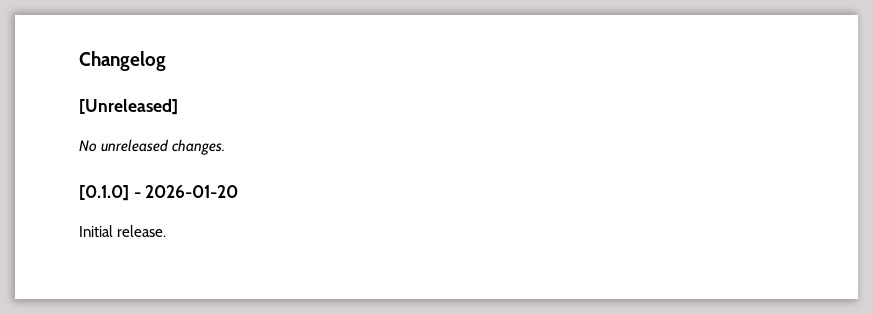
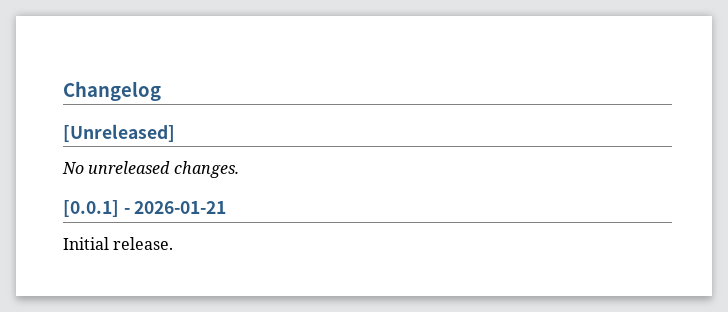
[79,185,239,201] [0.1.0] - 2026-01-20 -> [63,200,227,217] [0.0.1] - 2026-01-21

